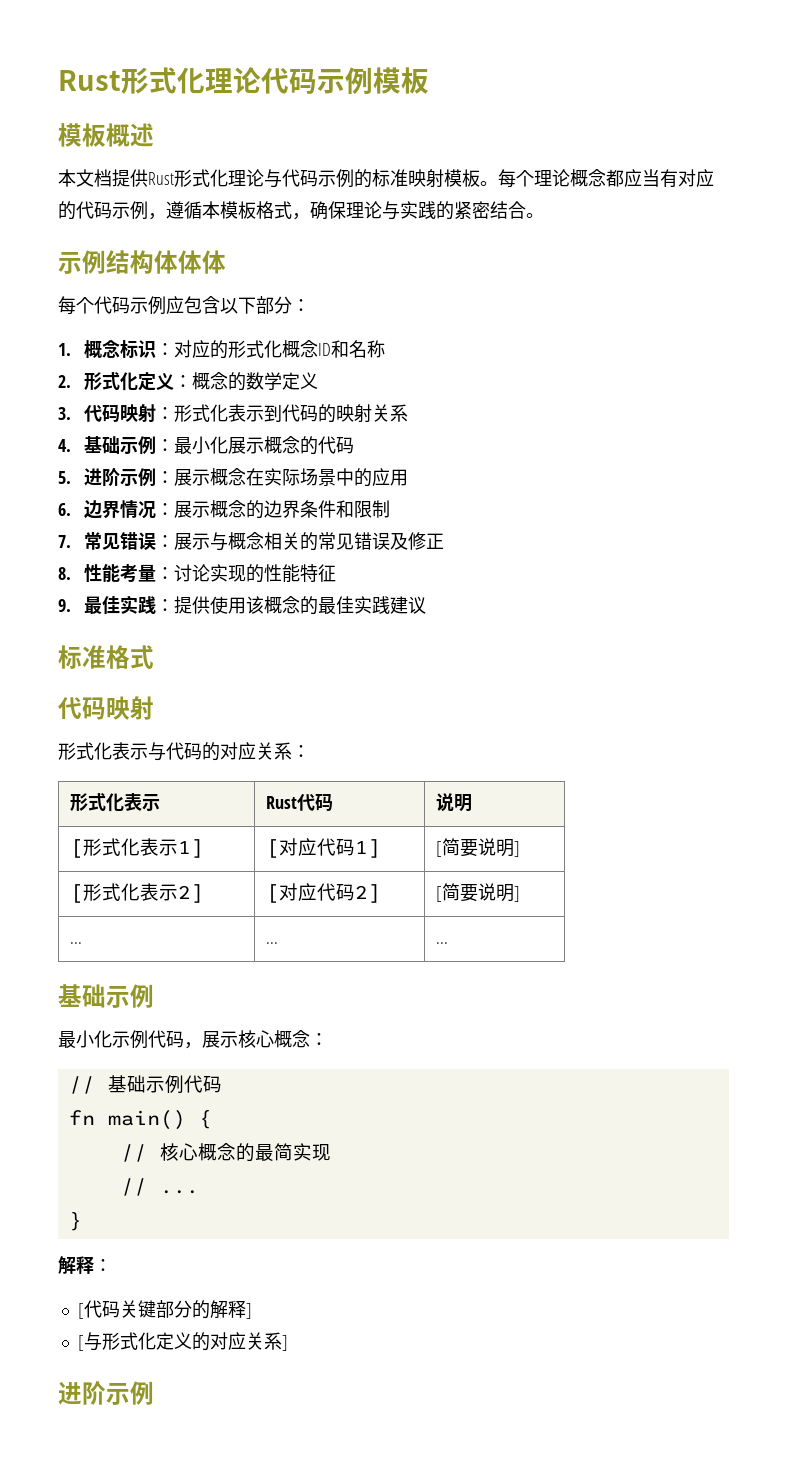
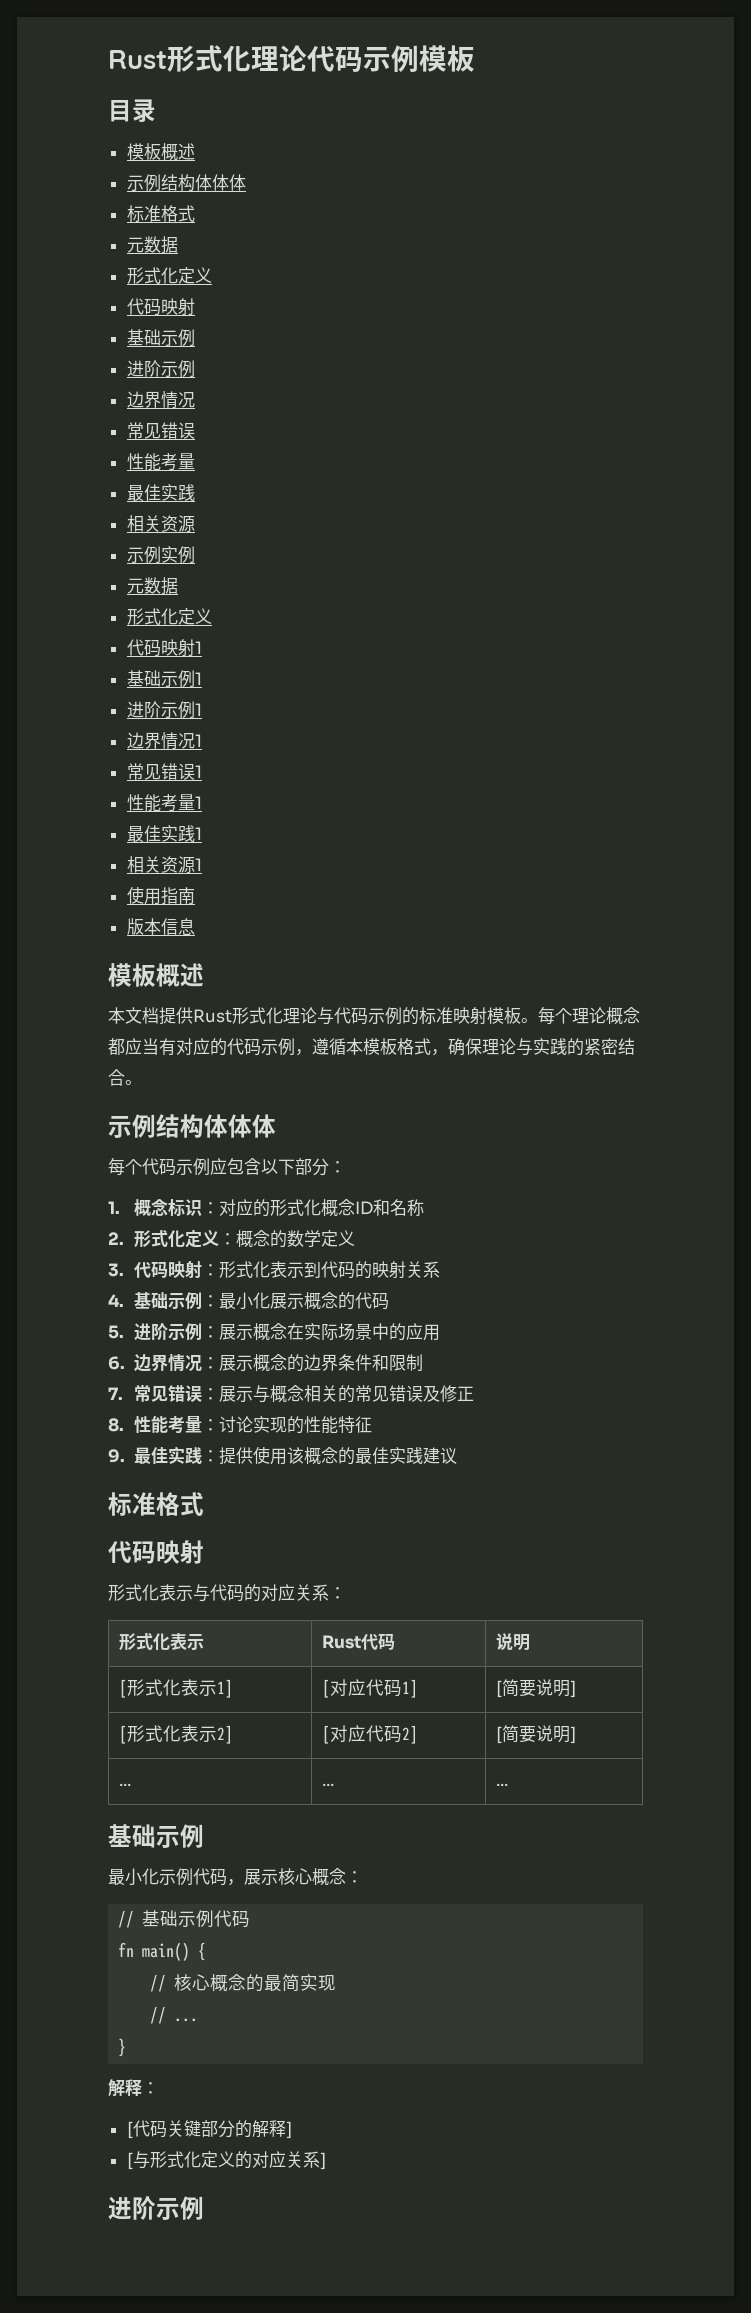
(429, 80) none -> [108,99,156,123] [126,143,195,161] [126,174,246,192] [126,205,195,223] [126,236,178,254] [126,267,212,284] [126,298,195,316] [126,329,195,347] [126,360,195,378] [126,391,195,409] [126,422,195,439] [126,453,195,471] [126,484,195,501] [126,515,195,533] [126,546,195,564] [126,577,178,595] [126,608,212,625] [126,639,202,657] [126,670,202,688] [126,701,202,719] [126,732,202,750] [126,763,202,780] [126,794,202,812] [126,825,202,842] [126,856,202,874] [126,886,195,905] [126,918,195,935] // 目录 // 模板概述 // 示例结构体体体 // 标准格式 // 元数据 // 形式化定义 // 代码映射 // 基础示例 // 进阶示例 // 边界情况 // 常见错误 // 性能考量 // 最佳实践 // 相关资源 // 示例实例 // 元数据 // 形式化定义 // 代码映射1 // 基础示例1 // 进阶示例1 // 边界情况1 // 常见错误1 // 性能考量1 // 最佳实践1 // 相关资源1 // 使用指南 // 版本信息

